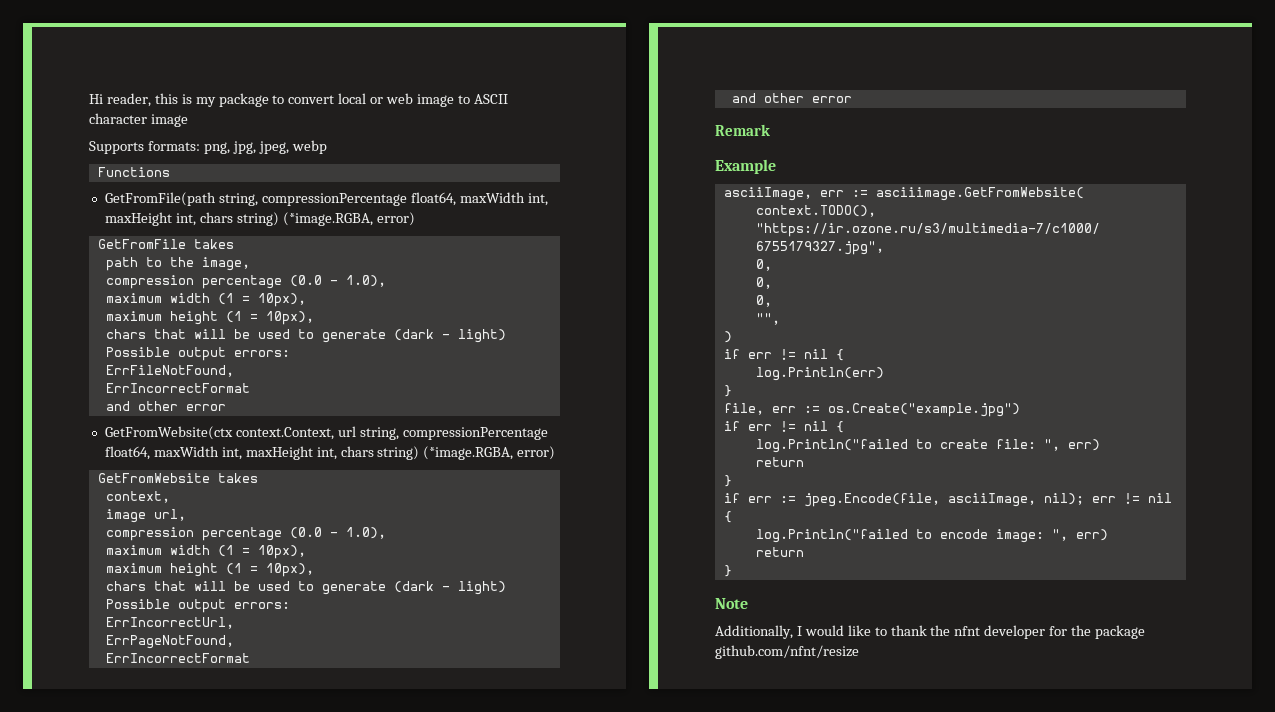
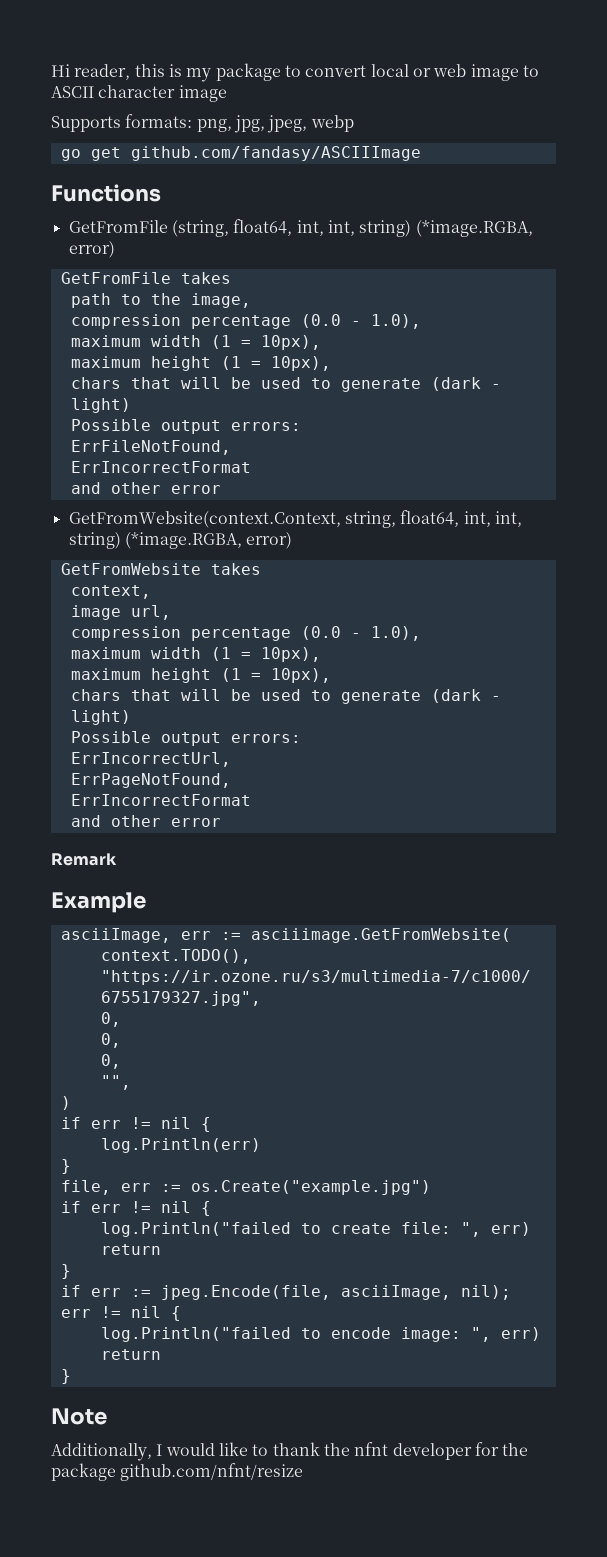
[97,167,170,177] [104,192,548,206] [104,212,233,226] Functions // GetFromFile(path string, compressionPercentage float64, maxWidth int, maxHeight int, chars -> [60,146,421,161] [51,184,161,202] [68,219,355,237] go get github.com/fandasy/ASCIIImage // Functions // GetFromFile (string, float64, int, int,
[104,426,548,440] [104,446,374,460] GetFromWebsite(ctx context.Context, url string, compressionPercentage float64, maxWidth int, maxHeight int, chars -> [68,510,522,528] GetFromWebsite(context.Context, string, float64, int, int,

